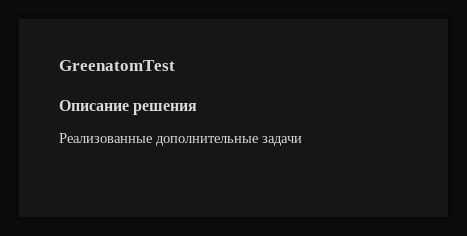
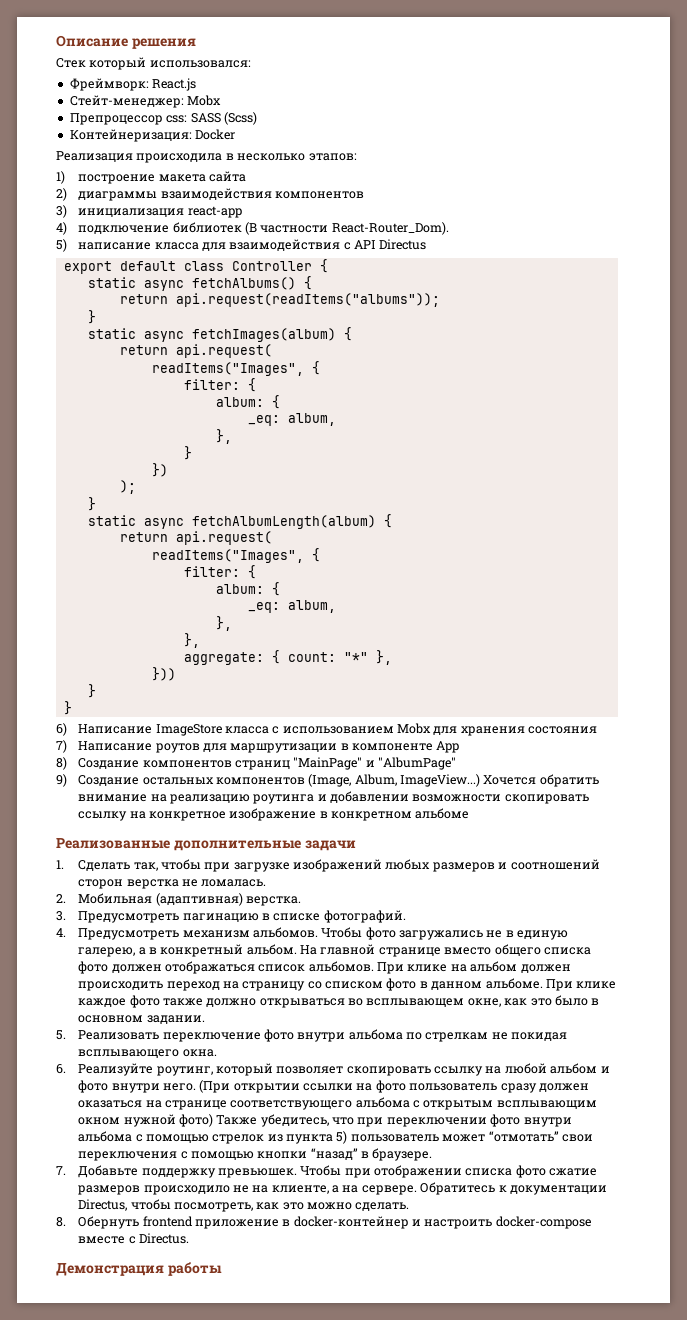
[59,60,175,71] GreenatomTest // -> (56, 41) none
[59,133,302,146] Реализованные дополнительные задачи -> [56,57,251,70] [69,78,197,91] [69,95,222,108] [69,112,257,125] [69,129,236,142] [56,151,357,163] [56,171,246,184] [56,188,364,201] [56,205,242,218] [56,222,449,235] [56,239,427,252] [63,259,328,274] [87,276,312,291] [119,293,440,307] [87,310,96,324] [87,327,352,342] [119,344,272,358] [151,361,320,376] [183,378,256,392] [215,395,280,409] [247,413,336,426] [215,429,232,444] [183,446,192,460] [151,463,168,477] [119,480,136,494] [87,497,96,511] [87,514,392,529] [119,531,272,545] [151,548,320,563] [183,565,256,579] [215,582,280,596] [247,600,336,613] [215,616,232,631] [183,633,200,648] [183,650,392,665] [151,667,176,681] [87,684,96,698] [63,701,72,715] [56,723,598,736] [56,740,460,753] [56,757,457,770] [56,774,599,787] [78,791,589,804] [78,808,470,821] [56,838,356,851] [56,859,600,872] [78,879,267,889] [56,893,301,906] [56,910,406,923] [56,927,569,940] [78,944,591,957] [78,961,571,974] [78,978,617,991] [78,995,600,1008] [78,1015,205,1024] [56,1029,568,1042] [78,1049,217,1058] [56,1063,610,1076] [78,1080,589,1093] [78,1097,597,1110] [78,1114,572,1127] [78,1131,593,1144] [78,1148,433,1161] [56,1165,598,1178] [78,1182,607,1195] [78,1199,410,1212] [56,1216,591,1229] [78,1233,189,1244] [56,1262,222,1276] Стек который использовался: // Фреймворк: React.js // Стейт-менеджер: Mobx // Препроцессор css: SASS (Scss) // Контейнеризация: Docker // Реализация происходила в несколько этапов: // 1) построение макета сайта // 2) диаграммы взаимодействия компонентов // 3) инициализация react-app // 4) подключение библиотек (В частности React-Router_Dom). // 5) написание класса для взаимодействия с API Directus // export default class Controller { // static async fetchAlbums() { // return api.request(readItems("albums")); // } // static async fetchImages(album) { // return api.request( // readItems("Images", { // filter: { // album: { // _eq: album, // }, // } // }) // ); // } // static async fetchAlbumLength(album) { // return api.request( // readItems("Images", { // filter: { // album: { // _eq: album, // }, // }, // aggregate: { count: "*" }, // })) // } // } // 6) Написание ImageStore класса с использованием Mobx для хранения состояния // 7) Написание роутов для маршрутизации в компоненте App // 8) Создание компонентов страниц "MainPage" и "AlbumPage" // 9) Создание остальных компонентов (Image, Album, ImageView...) Хочется обратить внимание на реализацию роутинга и добавлении возможности скопировать ссылку на конкретное изображение в конкретном альбоме // Реализованные дополнительные задачи // 1. Сделать так, чтобы при загрузке изображений любых размеров и соотношений сторон верстка не ломалась. // 2. Мобильная (адаптивная) верстка. // 3. Предусмотреть пагинацию в списке фотографий. // 4. Предусмотреть механизм альбомов. Чтобы фото загружались не в единую галерею, а в конкретный альбом. На главной странице вместо общего списка фото должен отображаться список альбомов. При клике на альбом должен происходить переход на страницу со списком фото в данном альбоме. При клике каждое фото также должно открываться во всплывающем окне, как это было в основном задании. // 5. Реализовать переключение фото внутри альбома по стрелкам не покидая всплывающего окна. // 6. Реализуйте роутинг, который позволяет скопировать ссылку на любой альбом и фото внутри него. (При открытии ссылки на фото пользователь сразу должен оказаться на странице соответствующего альбома с открытым всплывающим окном нужной фото) Также убедитесь, что при переключении фото внутри альбома с помощью стрелок из пункта 5) пользователь может “отмотать” свои переключения с помощью кнопки “назад” в браузере. // 7. Добавьте поддержку превьюшек. Чтобы при отображении списка фото сжатие размеров происходило не на клиенте, а на сервере. Обратитесь к документации Directus, чтобы посмотреть, как это можно сделать. // 8. Обернуть frontend приложение в docker-контейнер и настроить docker-compose вместе с Directus. // Демонстрация работы

